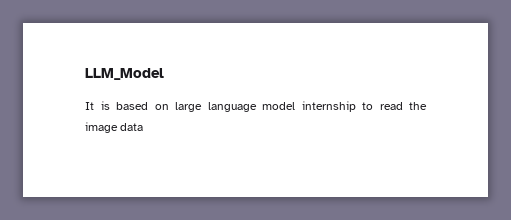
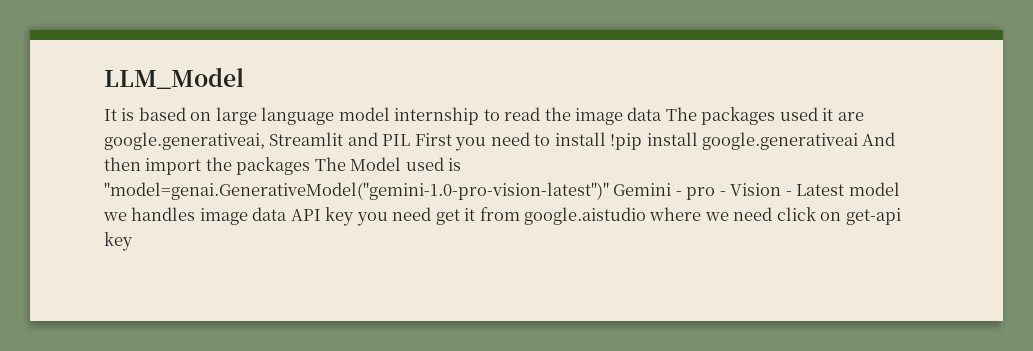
(144, 127) none -> [665,107,864,125] [104,132,896,151] [104,157,462,175] [104,182,900,200] [103,207,901,226] [104,232,133,251] The packages used it are google.generativeai, Streamlit and PIL First you need to install !pip install google.generativeai And then import the packages The Model used is "model=genai.GenerativeModel("gemini-1.0-pro-vision-latest")" Gemini - pro - Vision - Latest model we handles image data API key you need get it from google.aistudio where we need click on get-api key

